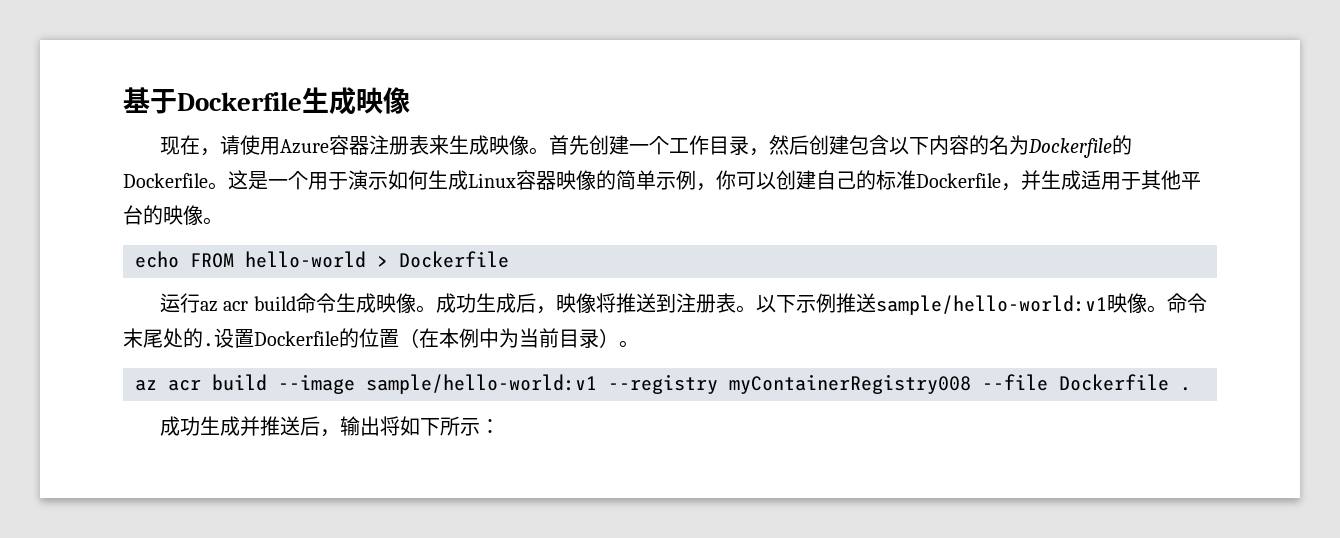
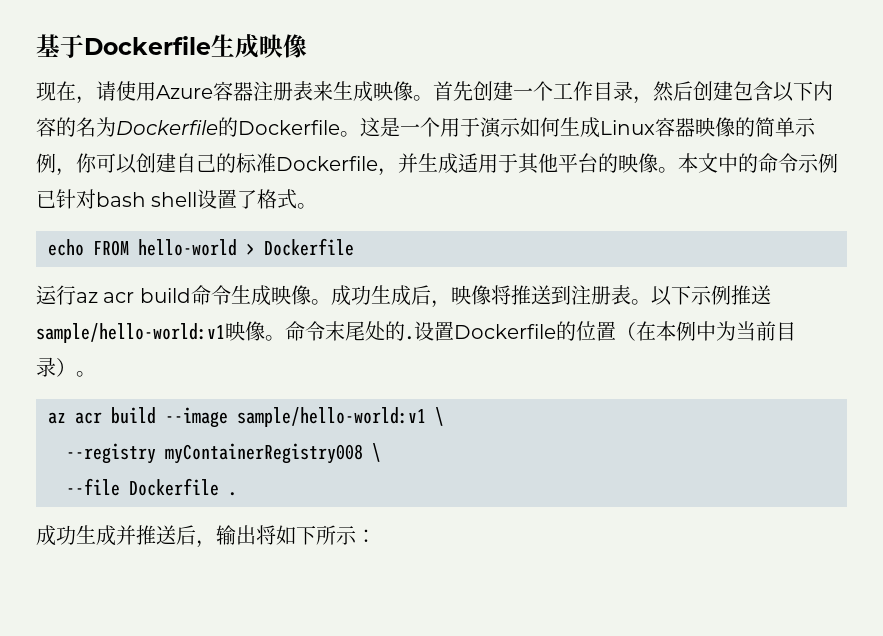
(223, 221) none -> [678,153,838,173] [36,189,318,209] 本文中的命令示例已针对bash shell设置了格式。
(597, 384) none -> [435,407,444,426] \ //
(971, 384) none -> [372,443,381,462] \ //

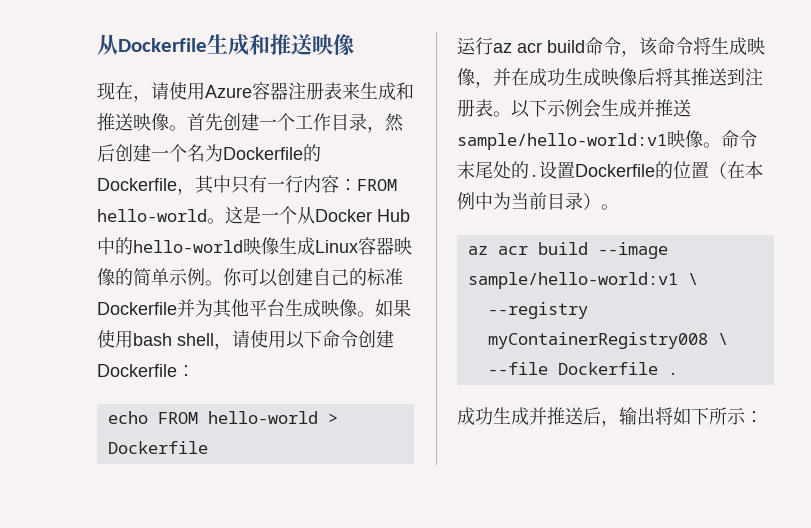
[36,34,84,58] 基于 -> [97,34,118,55] 从
(259, 46) none -> [249,34,313,55] 和推送
(373, 91) none -> [396,82,414,100] [97,113,133,131] 和推送
[733,81,833,102] [36,117,560,138] 包含以下内容的名为Dockerfile的Dockerfile。这是一个用于演示如何 -> [151,144,321,162] [97,175,397,195] [97,206,410,224] [97,237,279,255] 一个名为Dockerfile的Dockerfile，其中只有一行内容：FROM hello-world。这是一个从Docker Hub中的hello-world映像
[56,168,76,176] ， -> [205,280,223,286] 。
[378,153,838,176] [36,189,318,209] ，并生成适用于其他平台的映像。本文中的命令示例已针对bash shell设置了格式。 -> [177,299,411,318] [97,330,394,350] [97,364,195,377] 并为其他平台生成映像。如果使用bash shell，请使用以下命令创建Dockerfile：
[230,285,511,308] 生成映像。成功生成后，映像将 -> [621,37,765,57] [457,68,692,88] ，该命令将生成映像，并在成功生成映像后将其
(731, 295) none -> [583,99,655,118] 会生成并

